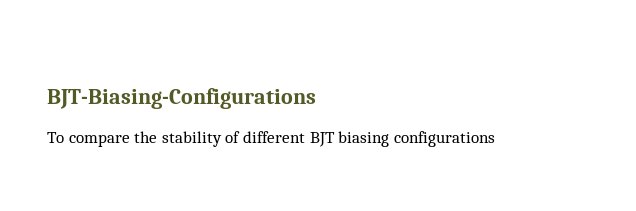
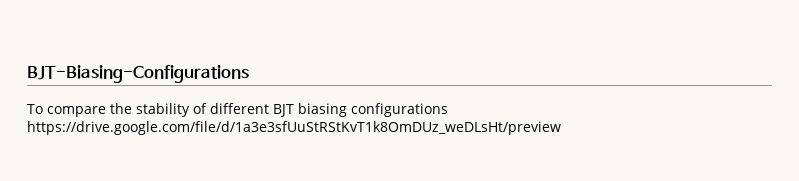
(495, 139) none -> [27,121,561,135] https://drive.google.com/file/d/1a3e3sfUuStRStKvT1k8OmDUz_weDLsHt/preview

